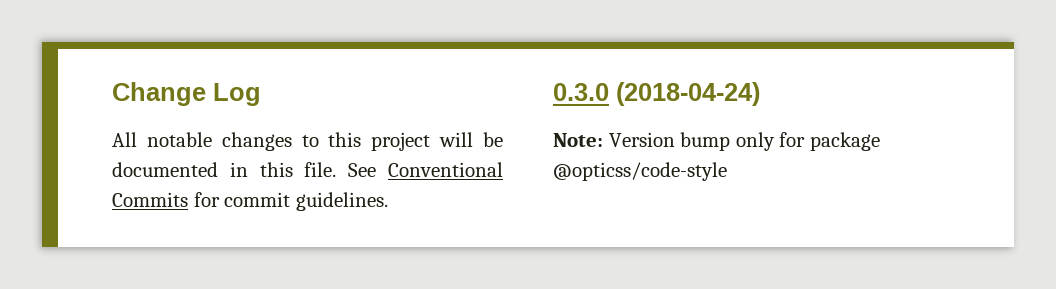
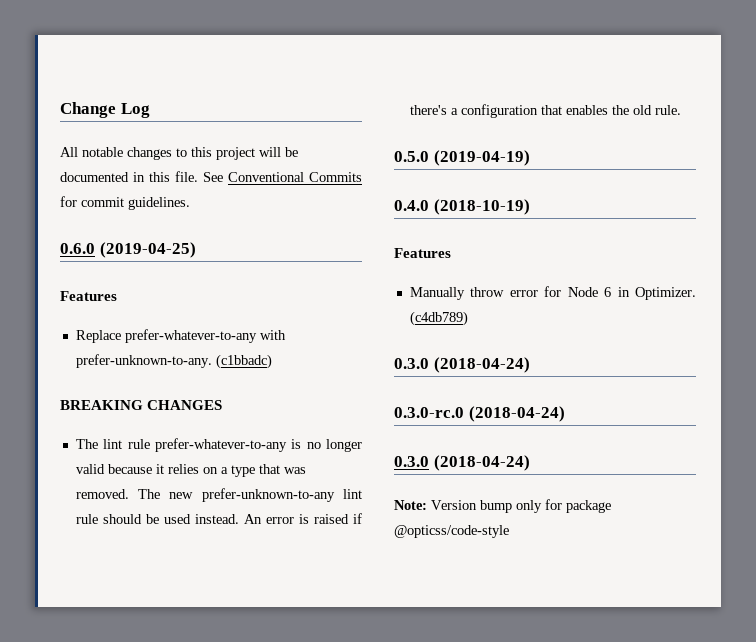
(388, 201) none -> [60,242,196,258] [60,291,117,301] [75,329,286,343] [75,354,272,369] [60,400,223,410] [75,438,362,452] [75,464,306,477] [75,488,362,502] [75,513,363,524] [409,104,681,118] [394,150,530,166] [394,199,530,215] [394,248,451,258] [409,286,696,300] [409,311,468,326] [394,357,530,373] [394,406,565,422] // 0.6.0 (2019-04-25) // Features // Replace prefer-whatever-to-any with prefer-unknown-to-any. (c1bbadc) // BREAKING CHANGES // The lint rule prefer-whatever-to-any is no longer valid because it relies on a type that was removed. The new prefer-unknown-to-any lint rule should be used instead. An error is raised if there's a configuration that enables the old rule. // 0.5.0 (2019-04-19) // 0.4.0 (2018-10-19) // Features // Manually throw error for Node 6 in Optimizer. (c4db789) // 0.3.0 (2018-04-24) // 0.3.0-rc.0 (2018-04-24)

